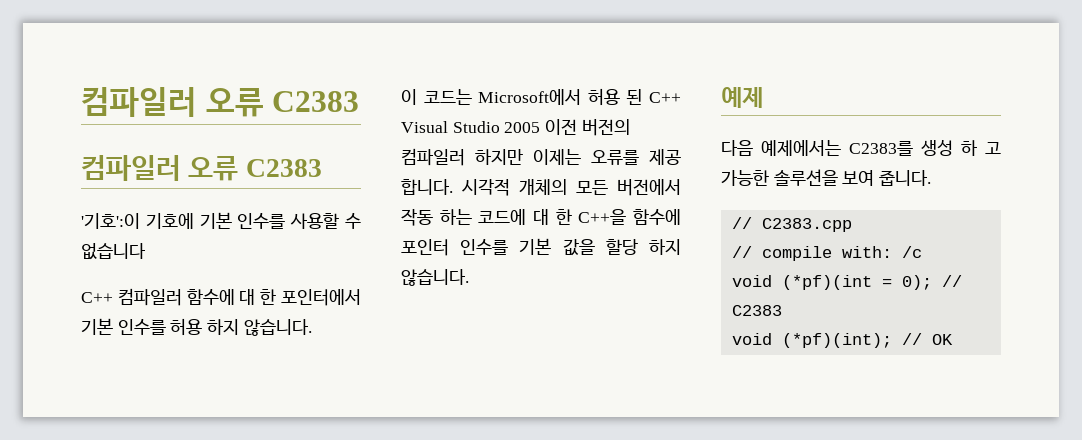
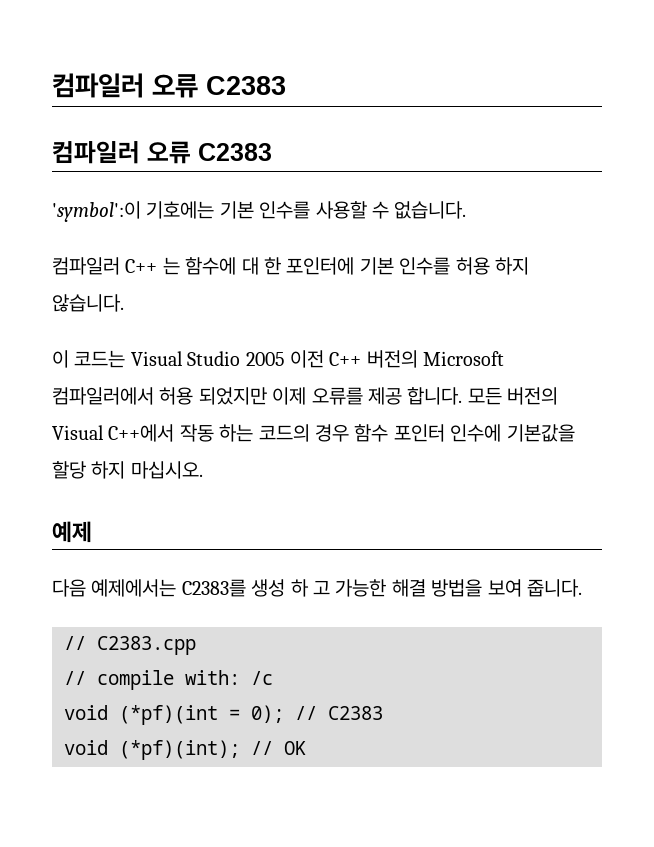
[81,213,194,229] '기호':이 기호에 -> [52,201,215,222] 'symbol':이 기호에는
[81,243,146,260] [81,288,182,306] 없습니다 // C++ 컴파일러 -> [394,201,467,219] [52,257,180,275] 없습니다. // 컴파일러 C++ 는
[281,289,361,306] 포인터에서 -> [286,257,355,275] 포인터에
[478,88,681,106] [401,119,630,136] [401,148,681,166] [401,179,681,196] [401,208,681,226] [401,238,595,256] Microsoft에서 허용 된 C++ Visual Studio 2005 이전 버전의 컴파일러 하지만 이제는 오류를 제공 합니다. 시각적 개체의 모든 버전에서 작동 하는 코드에 대 한 C++을 함수에 포인터 인수를 기본 값을 -> [130,350,505,368] [52,387,559,405] [52,424,575,442] Visual Studio 2005 이전 C++ 버전의 Microsoft 컴파일러에서 허용 되었지만 이제 오류를 제공 합니다. 모든 버전의 Visual C++에서 작동 하는 코드의 경우 함수 포인터 인수에 기본값을
[401,269,469,286] 않습니다. -> [130,461,203,479] 마십시오.
[773,169,838,186] 솔루션을 -> [391,579,483,597] 해결 방법을

